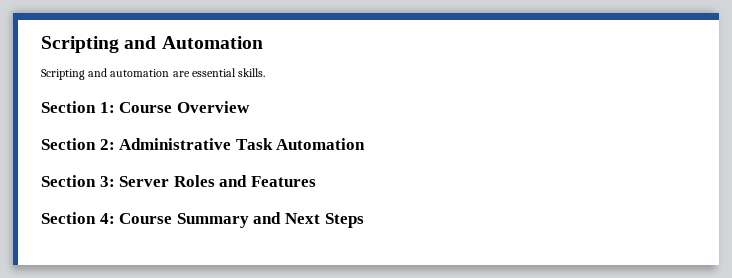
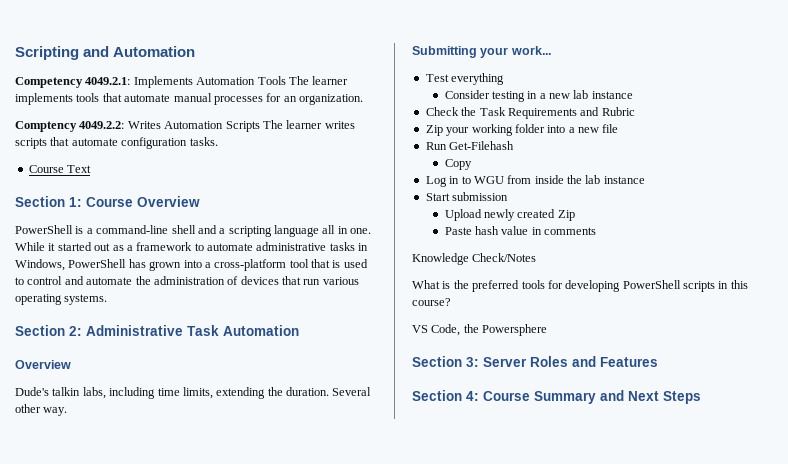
[41,68,266,80] [41,101,250,113] Scripting and automation are essential skills. // Section 1: Course Overview -> [15,76,349,88] [15,93,363,105] [15,120,355,132] [15,137,218,149] [28,165,92,173] [15,196,200,207] [15,225,372,237] [15,242,369,251] [15,259,368,271] [15,276,359,285] [15,294,108,305] Competency 4049.2.1: Implements Automation Tools The learner implements tools that automate manual processes for an organization. // Comptency 4049.2.2: Writes Automation Scripts The learner writes scripts that automate configuration tasks. // Course Text // Section 1: Course Overview // PowerShell is a command-line shell and a scripting language all in one. While it started out as a framework to automate administrative tasks in Windows, PowerShell has grown into a cross-platform tool that is used to control and automate the administration of devices that run various operating systems.
(366, 144) none -> [15,360,71,369] [15,387,372,399] [15,404,68,416] [412,46,551,58] [425,73,505,85] [444,90,633,102] [425,107,635,119] [425,124,619,136] [425,141,515,150] [444,159,472,170] [425,175,645,187] [425,192,509,201] [444,209,575,221] [444,226,597,235] [412,253,537,265] [412,280,748,292] [412,298,451,306] [412,324,548,336] // Overview // Dude's talkin labs, including time limits, extending the duration. Several other way. // Submitting your work... // Test everything // Consider testing in a new lab instance // Check the Task Requirements and Rubric // Zip your working folder into a new file // Run Get-Filehash // Copy // Log in to WGU from inside the lab instance // Start submission // Upload newly created Zip // Paste hash value in comments // Knowledge Check/Notes // What is the preferred tools for developing PowerShell scripts in this course? // VS Code, the Powersphere

